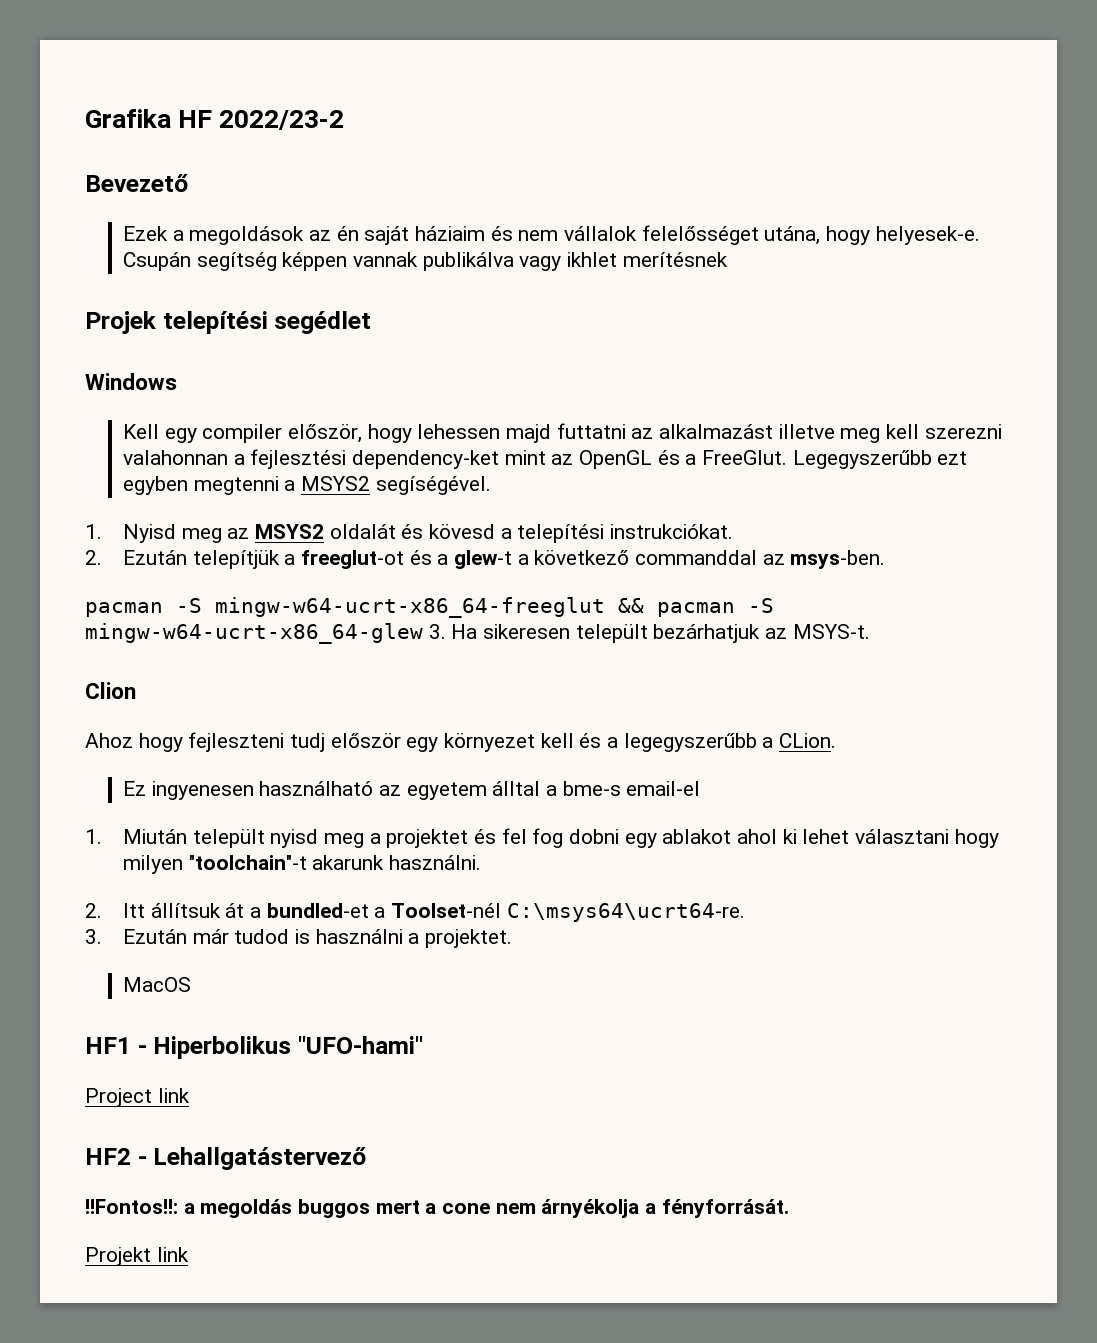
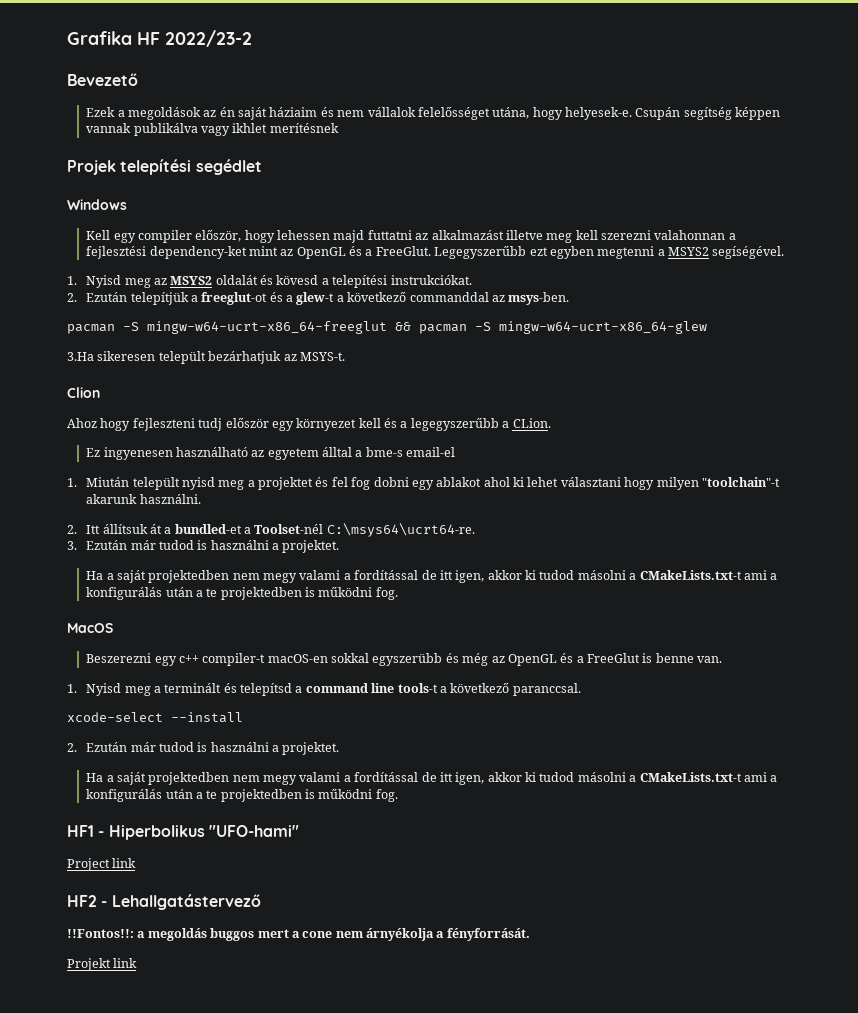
[428,624,478,639] 3. Ha -> [67,352,94,361] // 3.Ha
[123,977,192,992] MacOS -> [86,570,778,583] [86,586,398,600] [67,623,113,633] [86,653,723,666] [67,682,581,696] [67,712,243,723] [67,742,340,755] [86,772,778,785] [86,788,398,802] Ha a saját projektedben nem megy valami a fordítással de itt igen, akkor ki tudod másolni a CMakeLists.txt-t ami a konfigurálás után a te projektedben is működni fog. // MacOS // Beszerezni egy c++ compiler-t macOS-en sokkal egyszerübb és még az OpenGL és a FreeGlut is benne van. // 1. Nyisd meg a terminált és telepítsd a command line tools-t a következő paranccsal. // xcode-select --install // 2. Ezután már tudod is használni a projektet. // Ha a saját projektedben nem megy valami a fordítással de itt igen, akkor ki tudod másolni a CMakeLists.txt-t ami a konfigurálás után a te projektedben is működni fog.

